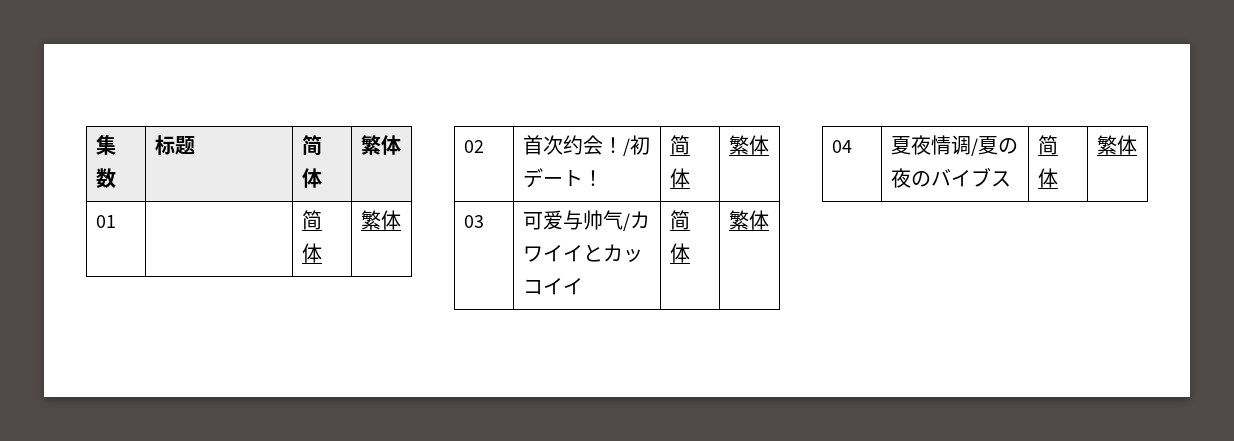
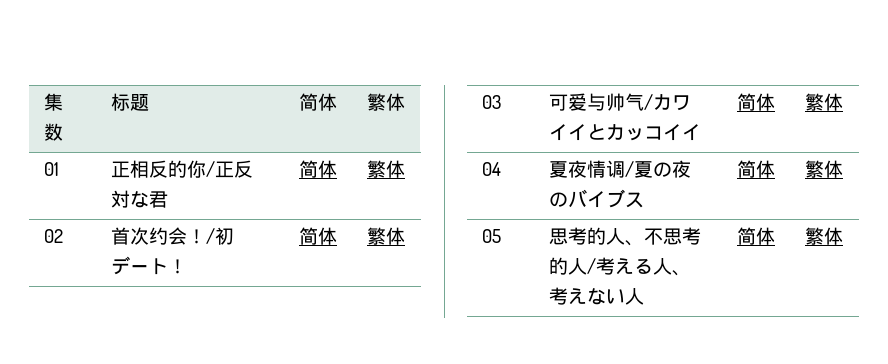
(117, 221) none -> [111,160,254,178] [111,190,169,208] 正相反的你/正反対な君
(1138, 145) none -> [482,229,502,243] [549,227,702,246] [549,257,692,276] [549,287,645,305] [737,227,776,245] [805,227,844,245] // 05 | 思考的人、不思考的人/考える人、考えない人 | 简体 | 繁体

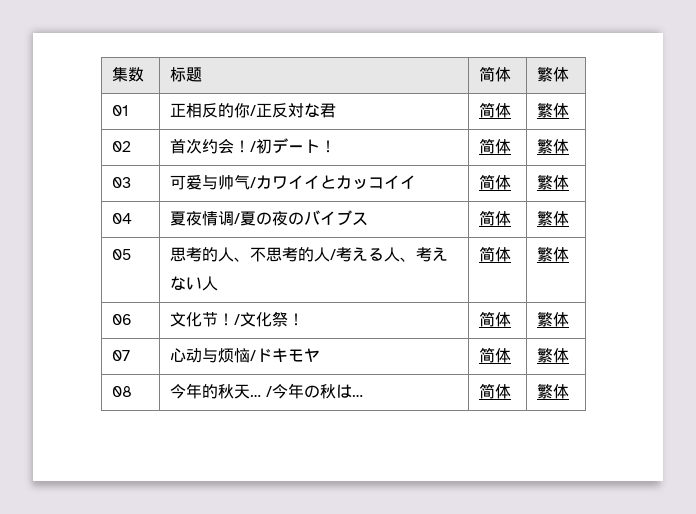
(844, 236) none -> [112,314,133,325] [170,312,305,327] [479,311,512,327] [537,312,570,327] [112,350,131,361] [170,348,321,363] [479,347,512,363] [537,348,570,363] [112,386,133,397] [170,383,363,399] [479,383,512,399] [537,384,570,399] // 06 | 文化节！/文化祭！ | 简体 | 繁体 // 07 | 心动与烦恼/ドキモヤ | 简体 | 繁体 // 08 | 今年的秋天… /今年の秋は… | 简体 | 繁体

